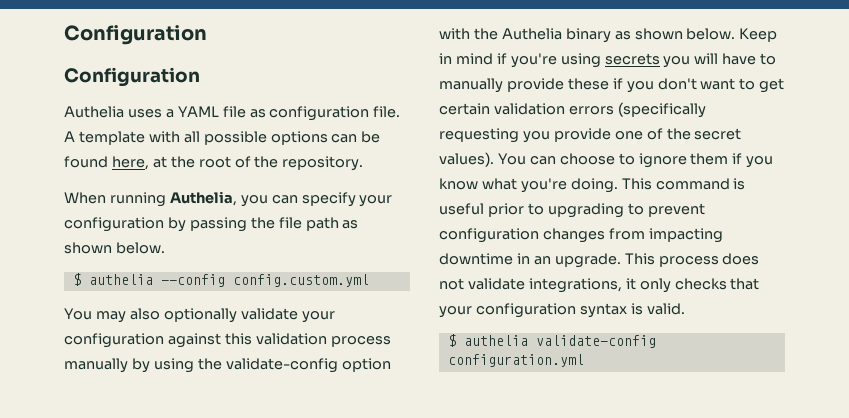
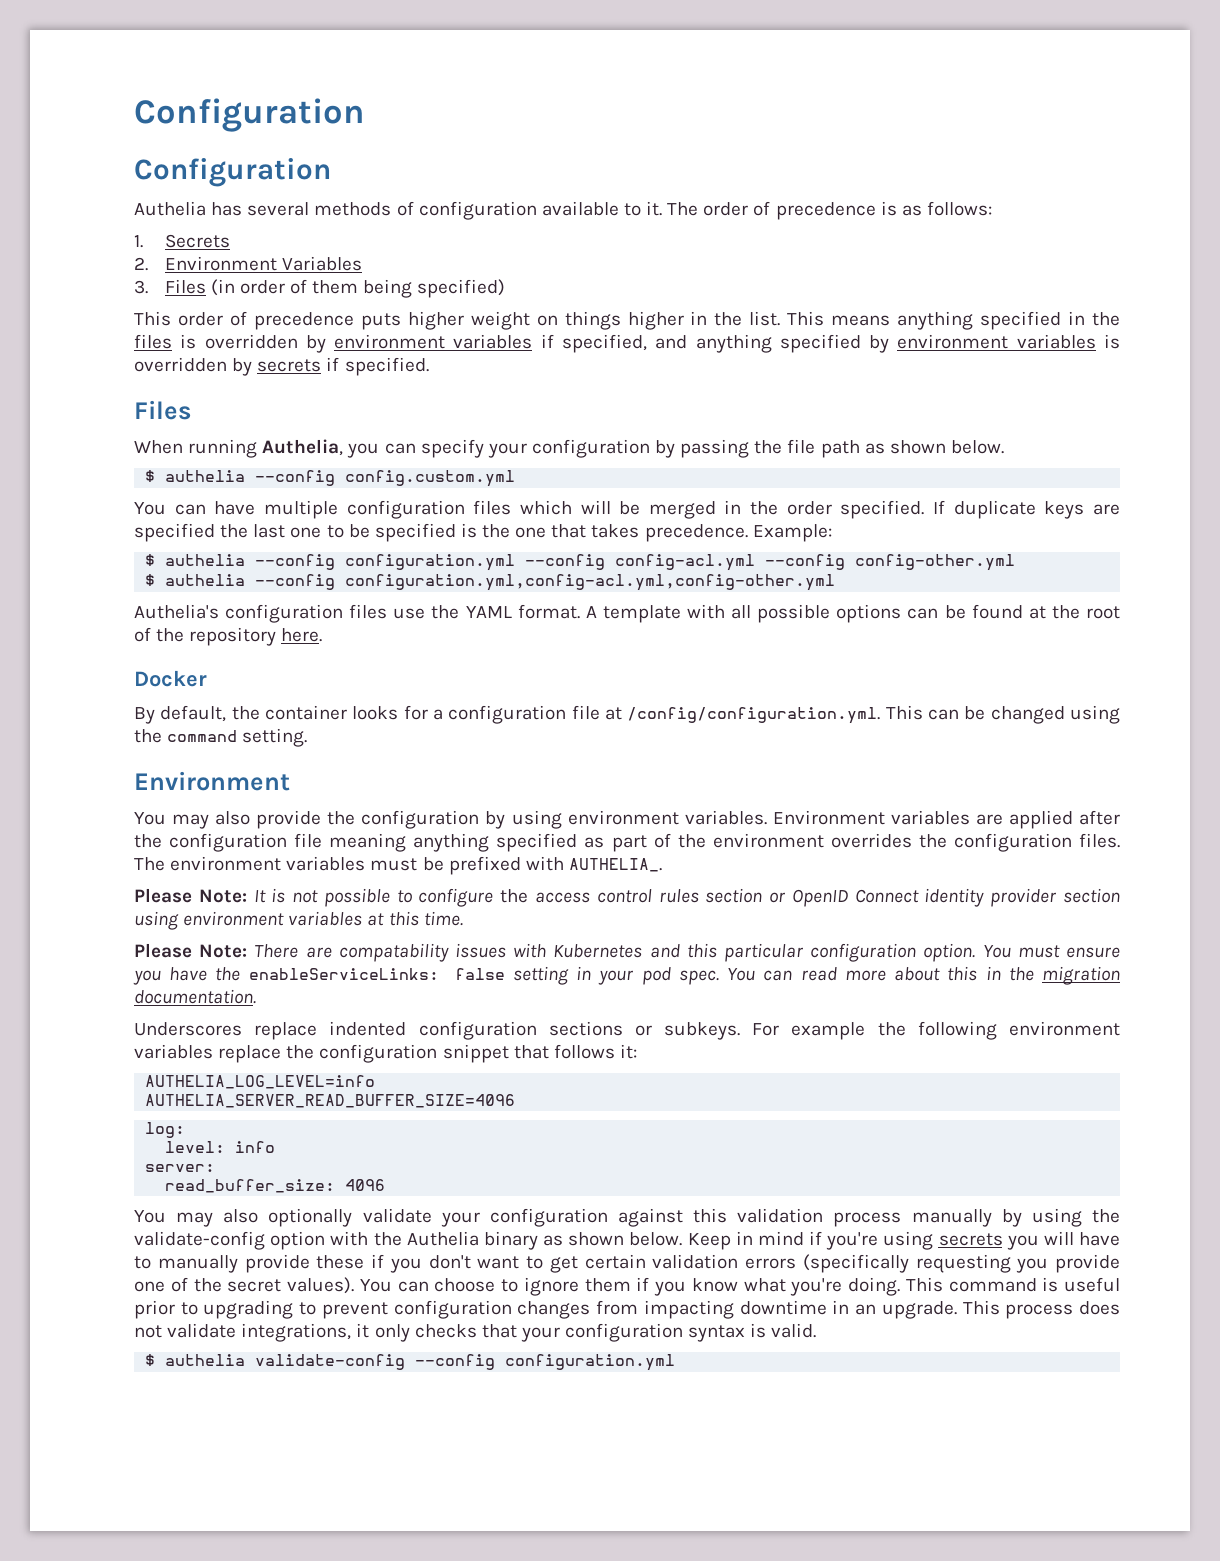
[127,106,401,121] [64,131,381,145] [64,156,364,171] uses a YAML file as configuration file. A template with all possible options can be found here, at the root of the repository. -> [211,201,992,220] [134,234,230,248] [134,256,362,271] [134,279,506,298] [134,311,1120,330] [134,334,1121,353] [134,357,429,376] [134,400,191,420] has several methods of configuration available to it. The order of precedence is as follows: // 1. Secrets // 2. Environment Variables // 3. Files (in order of them being specified) // This order of precedence puts higher weight on things higher in the list. This means anything specified in the files is overridden by environment variables if specified, and anything specified by environment variables is overridden by secrets if specified. // Files
(369, 280) none -> [134,500,1120,519] [134,523,832,542] [145,554,1016,571] [145,574,836,591] [134,604,1120,623] [134,627,323,646] [134,670,207,687] [134,705,1120,724] [134,728,308,747] [134,771,290,791] [134,810,1120,829] [134,833,1120,852] [134,856,662,875] [134,888,1121,907] [134,911,463,930] [134,943,1121,962] [133,966,1120,985] [134,989,256,1004] [134,1021,1121,1040] [134,1044,637,1063] [145,1075,376,1089] [145,1094,516,1108] [145,1122,186,1138] [165,1141,276,1153] [145,1164,216,1172] [165,1179,386,1193] // You can have multiple configuration files which will be merged in the order specified. If duplicate keys are specified the last one to be specified is the one that takes precedence. Example: // $ authelia --config configuration.yml --config config-acl.yml --config config-other.yml // $ authelia --config configuration.yml,config-acl.yml,config-other.yml // Authelia's configuration files use the YAML format. A template with all possible options can be found at the root of the repository here. // Docker // By default, the container looks for a configuration file at /config/configuration.yml. This can be changed using the command setting. // Environment // You may also provide the configuration by using environment variables. Environment variables are applied after the configuration file meaning anything specified as part of the environment overrides the configuration files. The environment variables must be prefixed with AUTHELIA_. // Please Note: It is not possible to configure the access control rules section or OpenID Connect identity provider section using environment variables at this time. // Please Note: There are compatability issues with Kubernetes and this particular configuration option. You must ensure you have the enableServiceLinks: false setting in your pod spec. You can read more about this in the migration documentation. // Underscores replace indented configuration sections or subkeys. For example the following environment variables replace the configuration snippet that follows it: // AUTHELIA_LOG_LEVEL=info // AUTHELIA_SERVER_READ_BUFFER_SIZE=4096 // log: // level: info // server: // read_buffer_size: 4096
(656, 341) none -> [415,1354,496,1370] --config

